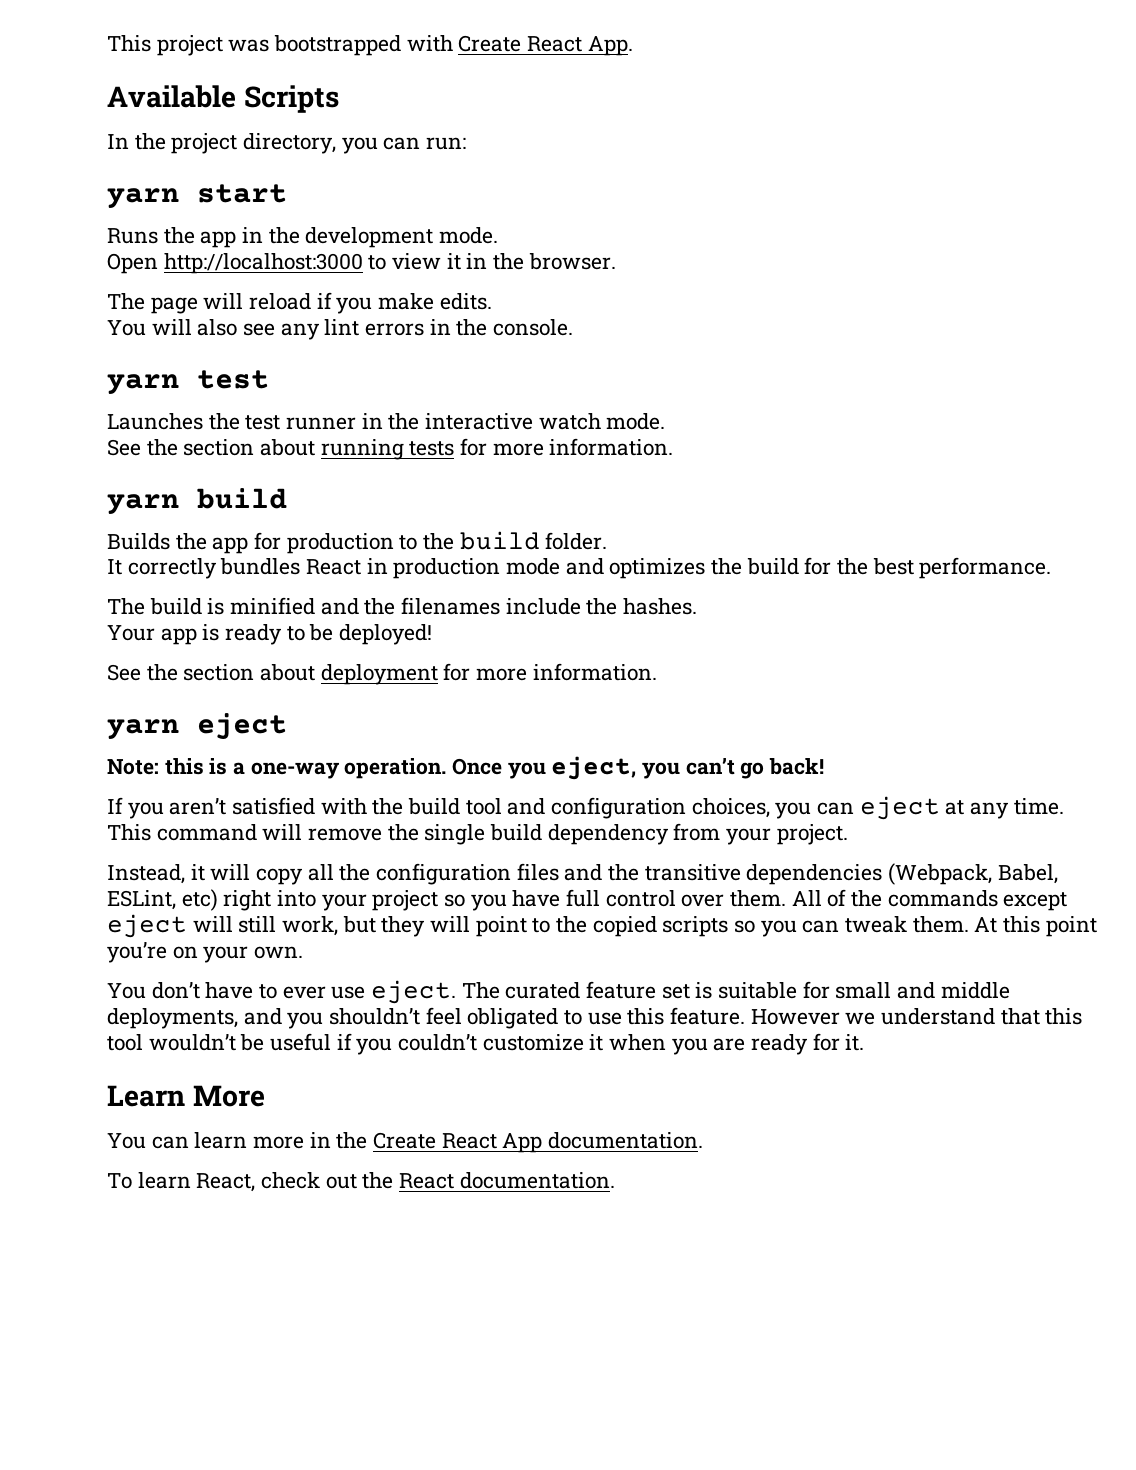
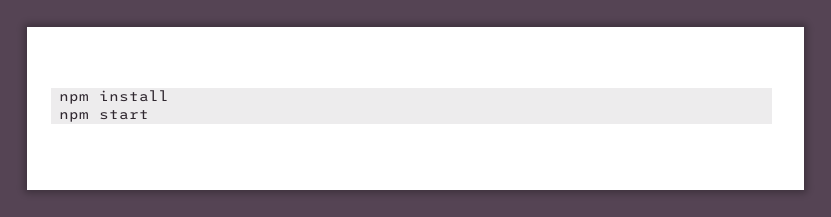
[107,35,633,56] [107,85,339,113] [107,133,467,154] [107,184,287,209] [107,227,499,248] [107,253,616,274] [107,292,492,314] [107,319,574,340] [107,370,269,395] [107,413,666,430] [107,438,674,460] [107,488,287,515] [107,531,608,554] [107,557,1052,579] [107,597,698,615] [107,624,433,645] [107,663,657,685] [107,713,287,740] [107,756,825,780] [107,796,1064,820] [107,823,848,845] [107,863,1058,885] [107,889,1068,911] [107,914,1097,938] [107,942,304,963] [107,980,1010,1004] [107,1007,1083,1029] [107,1033,865,1055] [107,1085,265,1107] [107,1132,704,1153] [107,1172,615,1192] This project was bootstrapped with Create React App. // Available Scripts // In the project directory, you can run: // yarn start // Runs the app in the development mode. // Open http://localhost:3000 to view it in the browser. // The page will reload if you make edits. // You will also see any lint errors in the console. // yarn test // Launches the test runner in the interactive watch mode. // See the section about running tests for more information. // yarn build // Builds the app for production to the build folder. // It correctly bundles React in production mode and optimizes the build for the best performance. // The build is minified and the filenames include the hashes. // Your app is ready to be deployed! // See the section about deployment for more information. // yarn eject // Note: this is a one-way operation. Once you eject, you can’t go back! // If you aren’t satisfied with the build tool and configuration choices, you can eject at any time. This command will remove the single build dependency from your project. // Instead, it will copy all the configuration files and the transitive dependencies (Webpack, Babel, ESLint, etc) right into your project so you have full control over them. All of the commands except eject will still work, but they will point to the copied scripts so you can tweak them. At this point you’re on your own. // You don’t have to ever use eject. The curated feature set is suitable for small and middle deployments, and you shouldn’t feel obligated to use this feature. However we understand that this tool wouldn’t be useful if you couldn’t customize it when you are ready for it. // Learn More // You can learn more in the Create React App documentation. // To learn React, check out the React documentation. -> [59,90,170,104] [59,110,150,122] npm install // npm start

